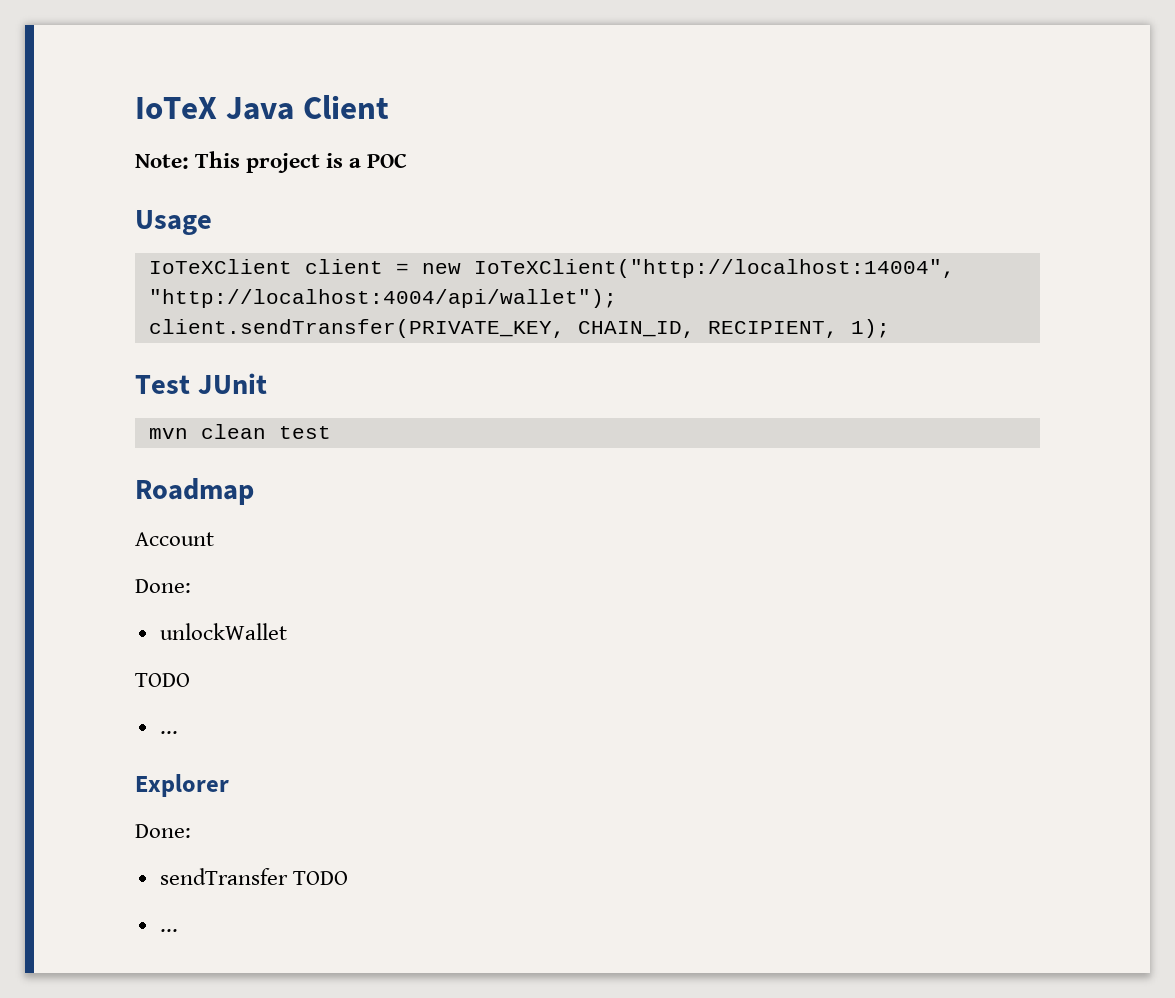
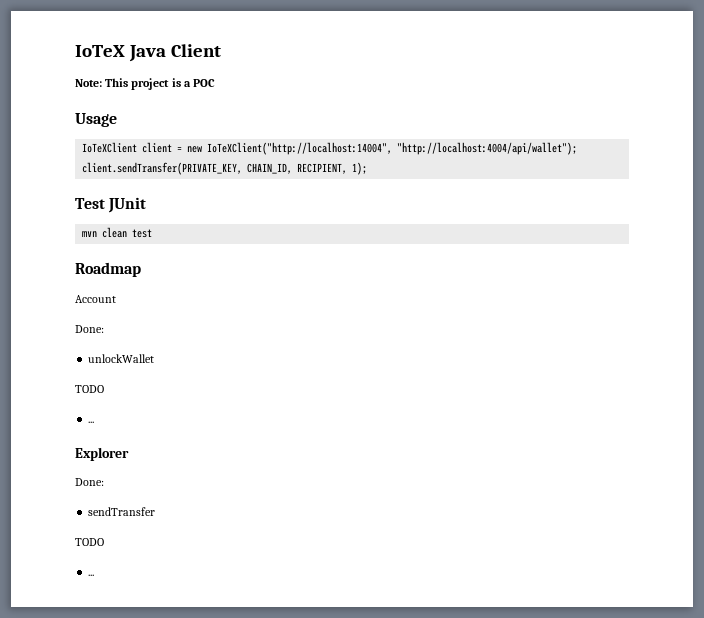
(288, 876) none -> (156, 511) //

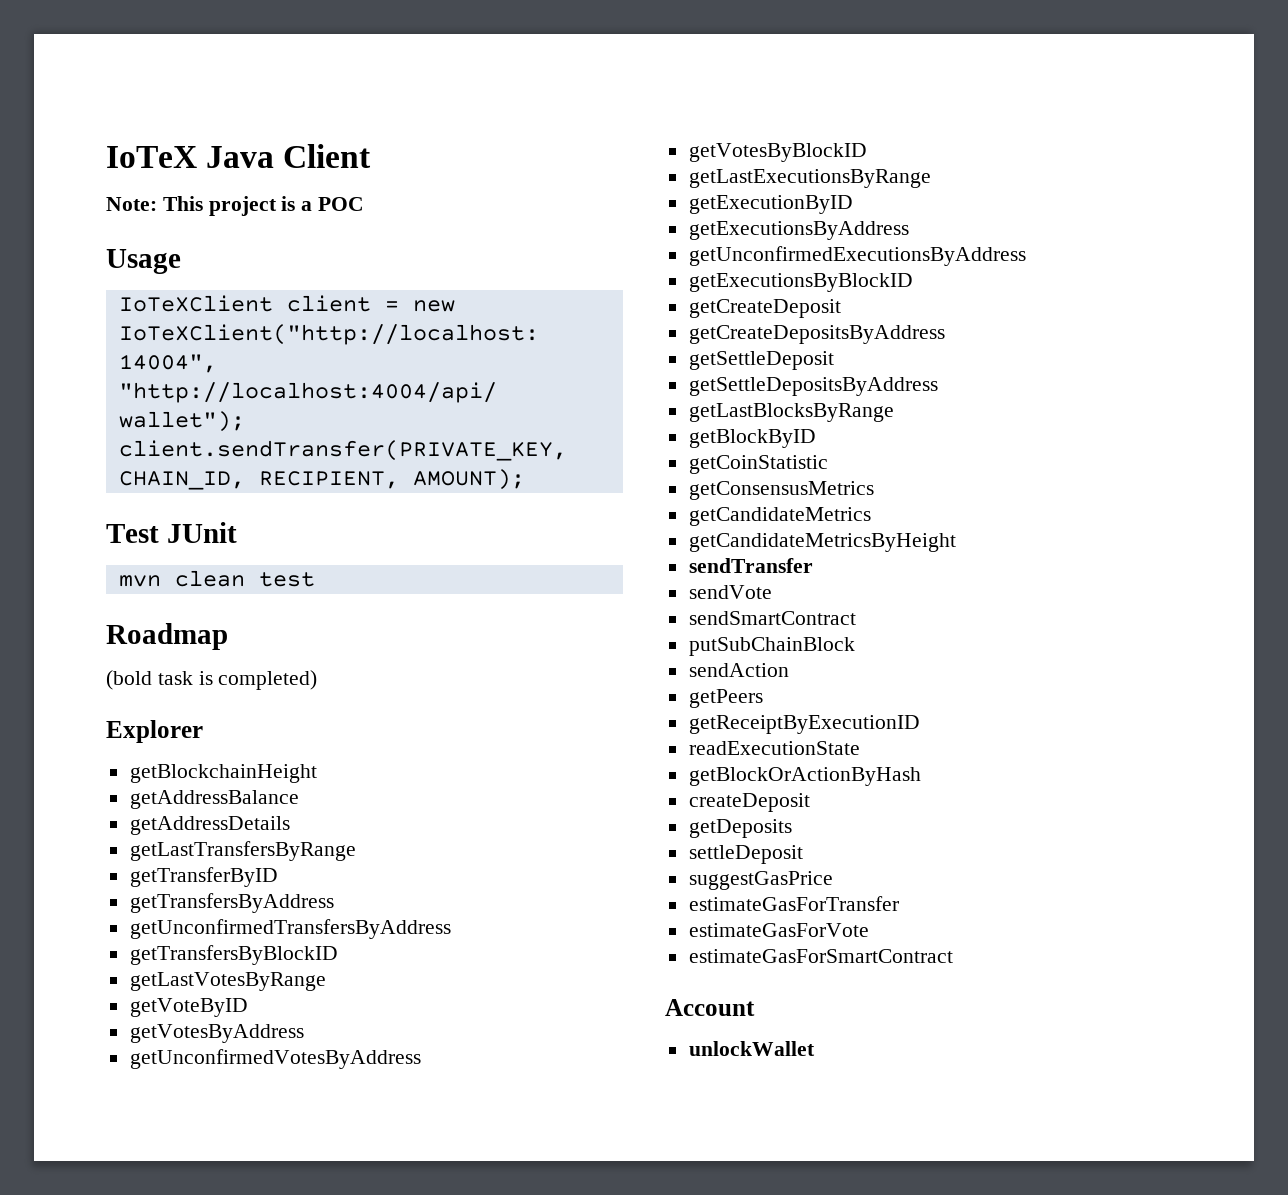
[352,162,368,175] 1); -> [412,469,525,490] AMOUNT);
[75,295,116,303] [75,325,104,333] [88,354,155,363] [75,385,104,393] [88,421,95,423] [75,447,129,461] [75,478,104,486] [88,507,156,516] [75,538,104,546] [88,574,95,576] Account // Done: // unlockWallet // TODO // ... // Explorer // Done: // sendTransfer // TODO // ... -> [106,670,318,690] [106,720,203,743] [129,764,317,783] [129,790,299,809] [129,816,290,835] [129,841,356,861] [129,867,278,887] [129,893,334,913] [129,919,451,939] [129,945,338,965] [129,972,326,991] [129,998,248,1017] [129,1024,304,1043] [129,1049,421,1069] [688,143,867,162] [688,169,931,188] [688,195,853,214] [688,221,909,240] [688,246,1026,266] [688,273,913,292] [688,299,841,318] [688,325,945,344] [688,351,834,370] [688,377,938,396] [688,403,894,422] [688,429,816,448] [688,455,828,474] [688,481,874,500] [688,507,871,526] [688,533,956,552] [688,558,813,573] [688,585,772,599] [688,611,856,625] [688,637,855,656] [688,663,789,677] [688,689,763,708] [688,715,920,734] [688,741,860,755] [688,767,921,786] [688,793,810,812] [688,819,792,838] [688,845,803,864] [688,871,833,890] [688,896,899,911] [688,923,869,937] [688,949,953,963] [665,999,755,1016] [688,1041,815,1056] (bold task is completed) // Explorer // getBlockchainHeight // getAddressBalance // getAddressDetails // getLastTransfersByRange // getTransferByID // getTransfersByAddress // getUnconfirmedTransfersByAddress // getTransfersByBlockID // getLastVotesByRange // getVoteByID // getVotesByAddress // getUnconfirmedVotesByAddress // getVotesByBlockID // getLastExecutionsByRange // getExecutionByID // getExecutionsByAddress // getUnconfirmedExecutionsByAddress // getExecutionsByBlockID // getCreateDeposit // getCreateDepositsByAddress // getSettleDeposit // getSettleDepositsByAddress // getLastBlocksByRange // getBlockByID // getCoinStatistic // getConsensusMetrics // getCandidateMetrics // getCandidateMetricsByHeight // sendTransfer // sendVote // sendSmartContract // putSubChainBlock // sendAction // getPeers // getReceiptByExecutionID // readExecutionState // getBlockOrActionByHash // createDeposit // getDeposits // settleDeposit // suggestGasPrice // estimateGasForTransfer // estimateGasForVote // estimateGasForSmartContract // Account // unlockWallet

